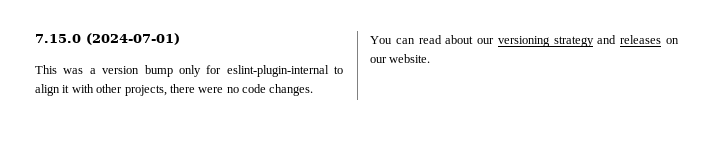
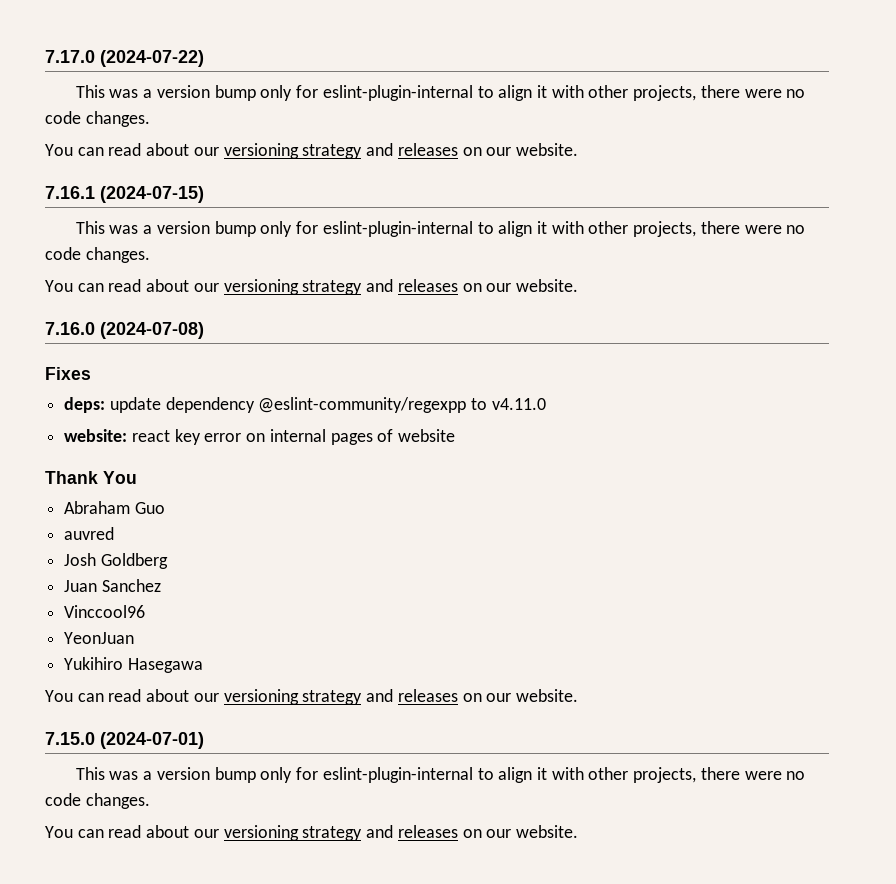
(35, 38) none -> [45,50,204,67] [75,85,806,101] [45,111,150,127] [45,143,578,159] [45,186,204,203] [75,221,806,237] [45,247,150,263] [45,279,578,295] [45,322,204,339] [45,367,91,380] [64,397,546,413] [64,429,456,445] [45,471,137,484] [64,501,165,514] [64,527,115,540] [64,553,168,569] [64,579,161,592] [64,605,146,618] [64,632,135,644] [64,657,203,673] [45,689,578,705] 7.17.0 (2024-07-22) // This was a version bump only for eslint-plugin-internal to align it with other projects, there were no code changes. // You can read about our versioning strategy and releases on our website. // 7.16.1 (2024-07-15) // This was a version bump only for eslint-plugin-internal to align it with other projects, there were no code changes. // You can read about our versioning strategy and releases on our website. // 7.16.0 (2024-07-08) // Fixes // deps: update dependency @eslint-community/regexpp to v4.11.0 // website: react key error on internal pages of website // Thank You // Abraham Guo // auvred // Josh Goldberg // Juan Sanchez // Vinccool96 // YeonJuan // Yukihiro Hasegawa // You can read about our versioning strategy and releases on our website. //

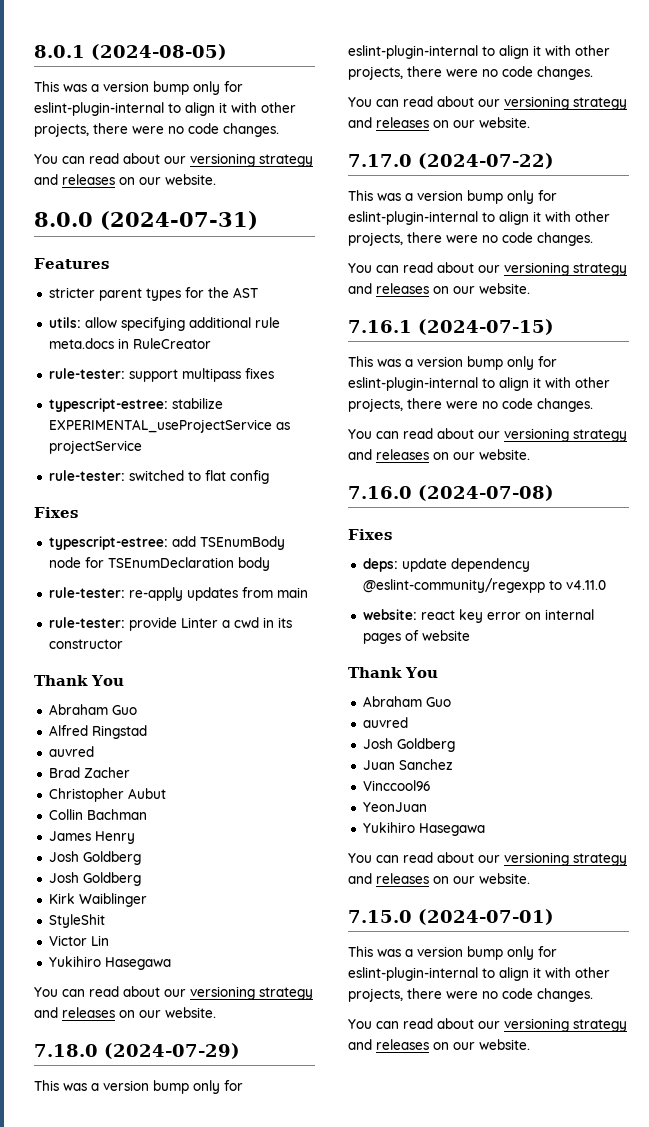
(45, 56) none -> [34,44,227,60] [34,81,243,95] [34,102,296,116] [34,123,279,137] [34,153,313,167] [34,174,216,185] [34,211,258,230] [34,258,109,269] [48,287,258,301] [48,317,280,331] [48,338,211,349] [48,368,274,382] [48,398,223,412] [48,419,290,433] [48,440,142,454] [48,470,269,484] [34,507,78,518] [48,536,285,550] [48,557,270,571] [48,587,308,601] [48,617,292,631] [48,639,123,649] [34,675,124,686] [48,704,137,715] [48,725,147,739] [48,746,94,757] [48,767,130,778] [48,788,166,802] [48,809,147,820] [48,831,135,844] [48,851,141,865] [48,872,141,886] [48,893,147,907] [48,914,105,928] [48,935,109,946] [48,956,171,970] [34,986,313,1000] [34,1007,216,1018] [34,1043,240,1059] [34,1080,243,1094] [348,45,610,59] [348,66,593,80] [348,96,627,110] [348,117,530,128] 8.0.1 (2024-08-05) // This was a version bump only for eslint-plugin-internal to align it with other projects, there were no code changes. // You can read about our versioning strategy and releases on our website. // 8.0.0 (2024-07-31) // Features // stricter parent types for the AST // utils: allow specifying additional rule meta.docs in RuleCreator // rule-tester: support multipass fixes // typescript-estree: stabilize EXPERIMENTAL_useProjectService as projectService // rule-tester: switched to flat config // Fixes // typescript-estree: add TSEnumBody node for TSEnumDeclaration body // rule-tester: re-apply updates from main // rule-tester: provide Linter a cwd in its constructor // Thank You // Abraham Guo // Alfred Ringstad // auvred // Brad Zacher // Christopher Aubut // Collin Bachman // James Henry // Josh Goldberg // Josh Goldberg // Kirk Waiblinger // StyleShit // Victor Lin // Yukihiro Hasegawa // You can read about our versioning strategy and releases on our website. // 7.18.0 (2024-07-29) // This was a version bump only for eslint-plugin-internal to align it with other projects, there were no code changes. // You can read about our versioning strategy and releases on our website. //

